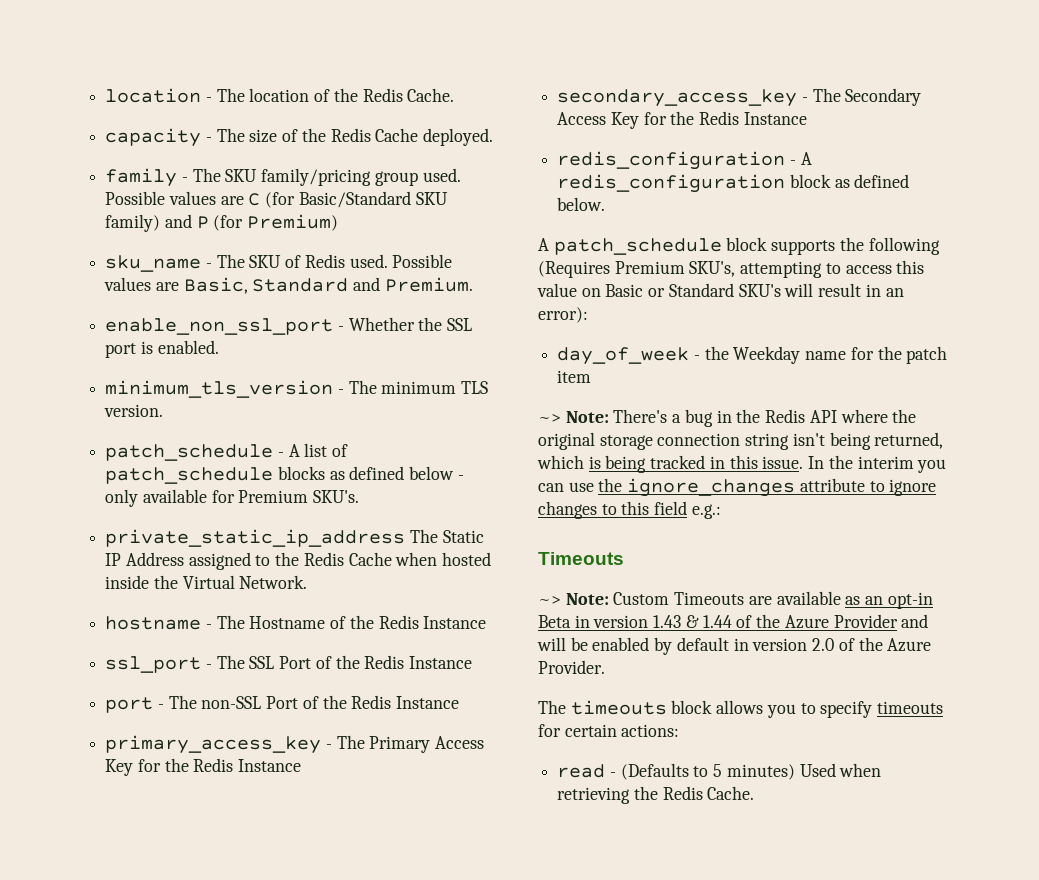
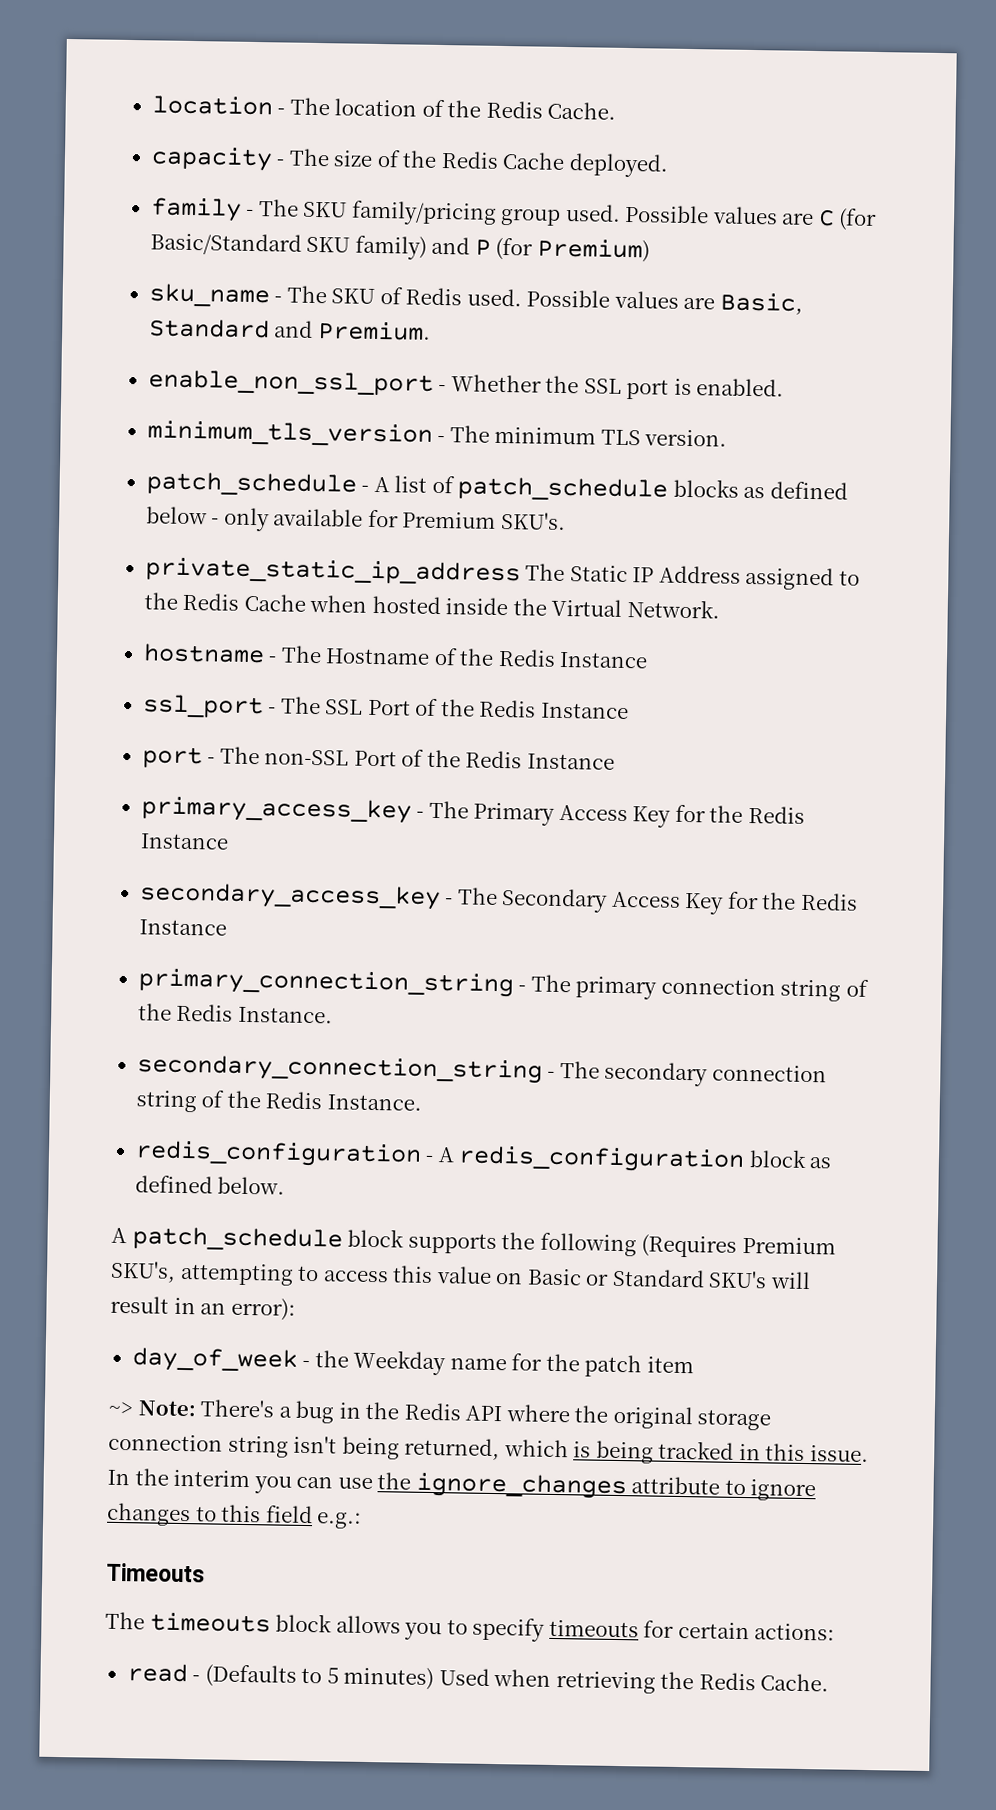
(807, 118) none -> [137,968,869,1002] [137,1003,333,1024] [136,1054,827,1087] [135,1090,422,1113] // primary_connection_string - The primary connection string of the Redis Instance. // secondary_connection_string - The secondary connection string of the Redis Instance.
[538,591,933,609] [538,614,929,629] [537,637,932,655] [538,660,605,674] // ~> Note: Custom Timeouts are available as an opt-in Beta in version 1.43 & 1.44 of the Azure Provider and will be enabled by default in version 2.0 of the Azure Provider. -> (205, 1572) none

